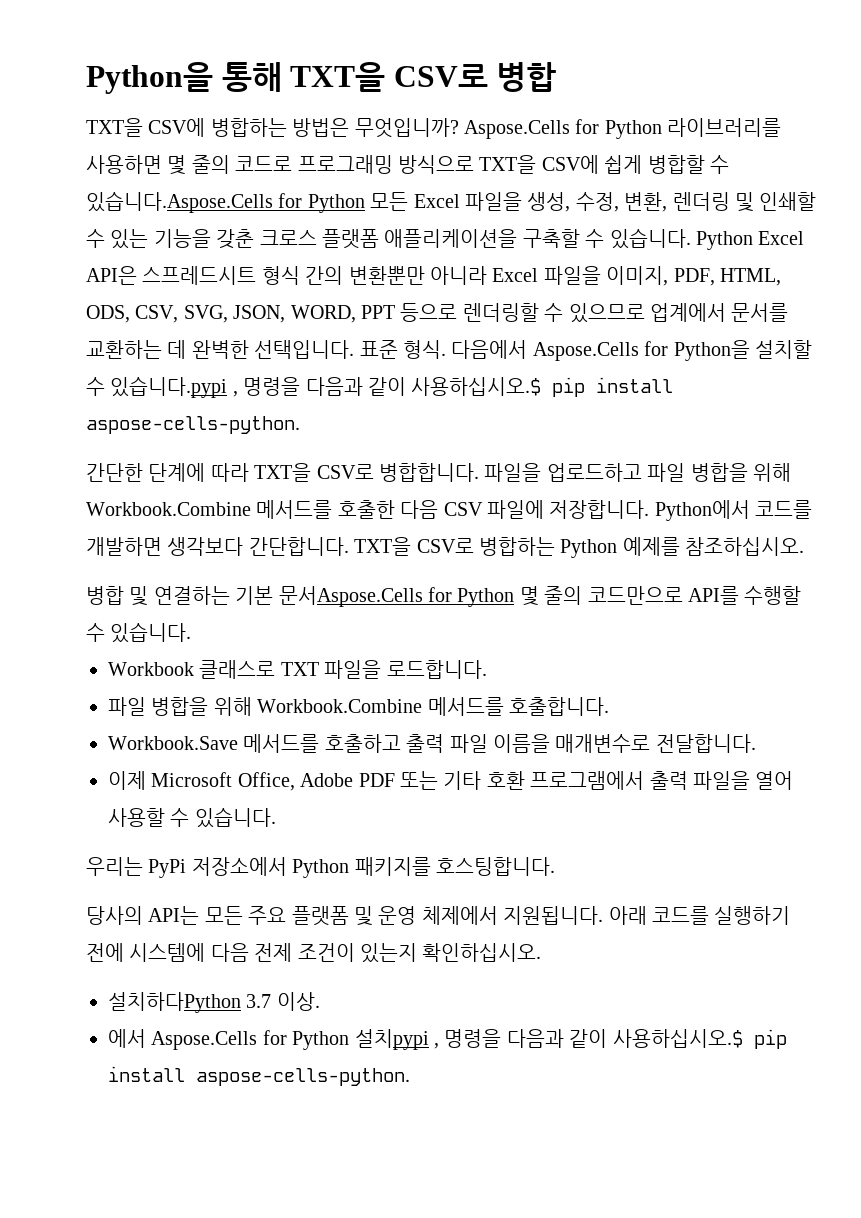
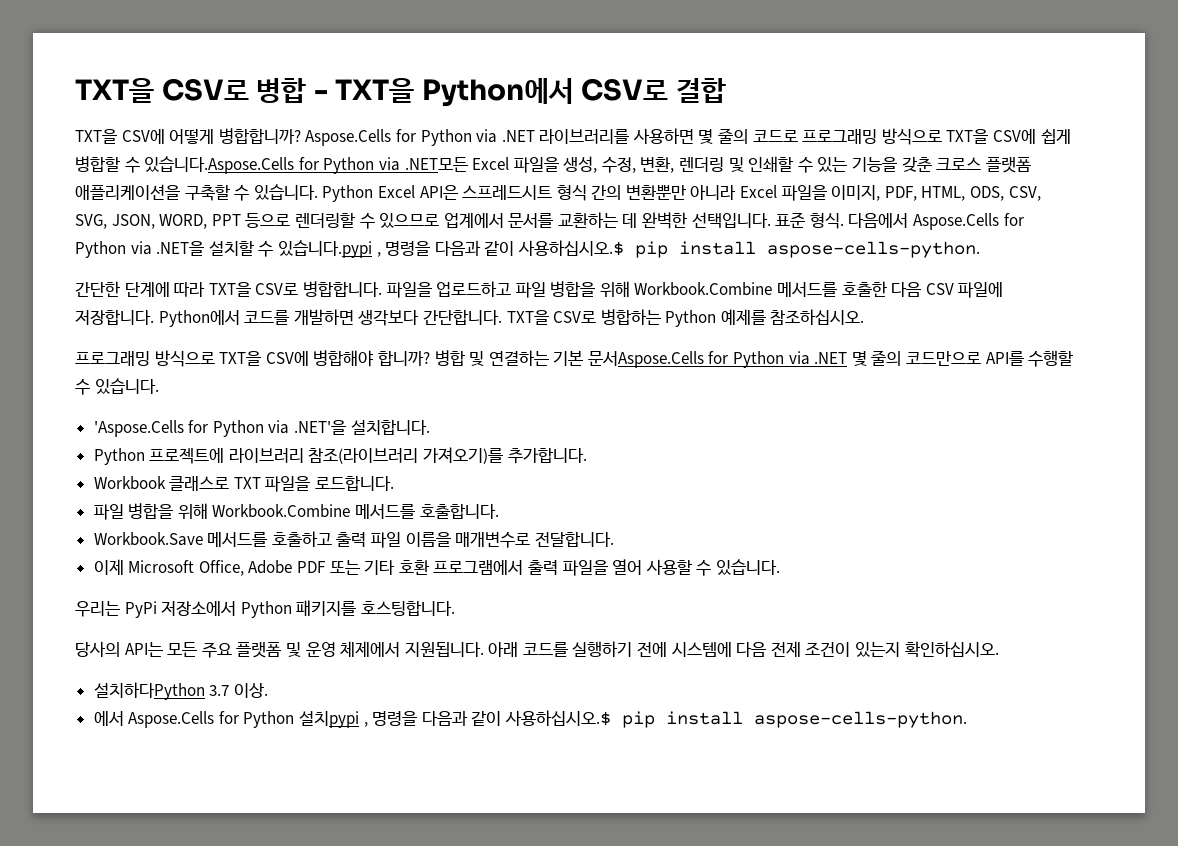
[86,62,282,94] Python을 통해 -> (75, 90) none
[86,118,662,139] // TXT을 CSV에 병합하는 방법은 무엇입니까? Aspose.Cells for Python -> [313,78,726,107] [75,128,535,146] - TXT을 Python에서 CSV로 결합 // TXT을 CSV에 어떻게 병합합니까? Aspose.Cells for Python via .NET
[370,192,409,211] 모든 -> [378,157,468,172] via .NET모든
[673,340,750,361] Python을 -> [75,241,205,258] Python via .NET을
(805, 546) none -> [75,350,430,367] 프로그래밍 방식으로 TXT을 CSV에 병합해야 합니까?
(515, 597) none -> [788,351,848,365] via .NET
(192, 632) none -> [93,419,430,437] [93,447,587,465] // 'Aspose.Cells for Python via .NET'을 설치합니다. // Python 프로젝트에 라이브러리 참조(라이브러리 가져오기)를 추가합니다.

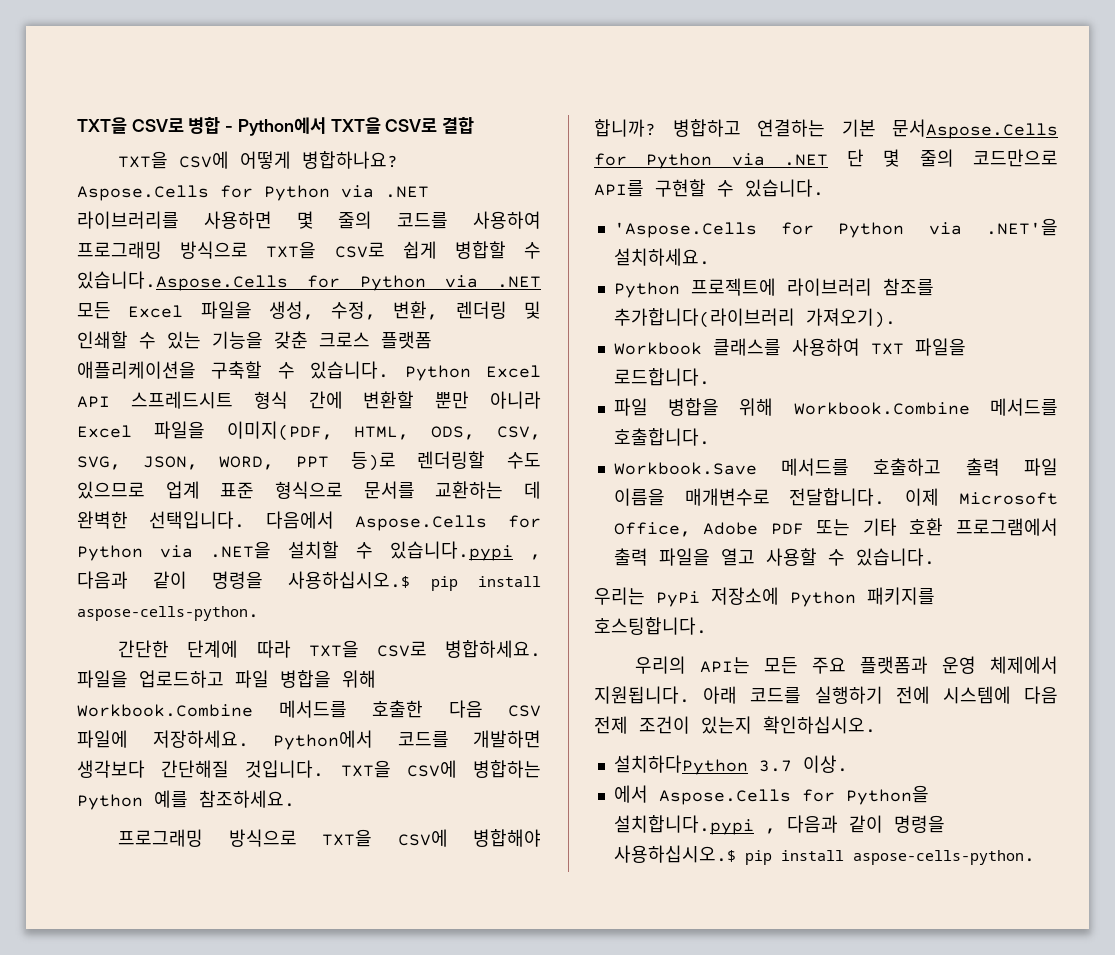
[335,78,574,107] TXT을 Python에서 -> [237,117,381,136] Python에서 TXT을
[218,128,301,144] 병합합니까? -> [302,151,399,169] 병합하나요?
[752,128,1037,145] 코드로 프로그래밍 방식으로 TXT을 CSV에 -> [397,211,541,229] [77,241,385,259] 코드를 사용하여 프로그래밍 방식으로 TXT을 CSV로
[404,157,468,172] .NET모든 -> [497,276,541,288] [77,302,111,319] .NET 모든
[419,185,458,200] API은 -> [77,396,110,408] API
[591,185,686,200] 간의 변환뿐만 -> [308,391,470,409] 간에 변환할 뿐만
[831,185,917,201] 이미지, PDF, -> [226,421,333,441] 이미지(PDF,
[245,212,504,229] 등으로 렌더링할 수 있으므로 업계에서 -> [350,451,541,471] [77,481,343,499] 등)로 렌더링할 수도 있으므로 업계 표준 형식으로
[775,212,844,229] 표준 형식. -> (245, 520) none
[385,240,515,256] 명령을 다음과 같이 -> [77,571,264,589] 다음과 같이 명령을
[302,281,382,297] 병합합니다. -> [444,640,541,658] 병합하세요.
[75,309,154,325] 저장합니다. -> [152,730,249,748] 저장하세요.
[422,309,865,327] 간단합니다. TXT을 CSV로 병합하는 Python 예제를 참조하십시오. -> [161,760,541,778] [77,790,295,810] 간단해질 것입니다. TXT을 CSV에 병합하는 Python 예를 참조하세요.
[434,350,485,366] 병합 및 -> [672,119,741,137] 병합하고
(848, 358) none -> [847,149,865,167] 단
[1028,350,1074,367] 수행할 -> [655,179,706,197] 구현할
[350,419,430,435] 설치합니다. -> [613,248,710,266] 설치하세요.
[308,447,587,464] 참조(라이브러리 가져오기)를 추가합니다. -> [882,278,934,296] [613,308,896,328] 참조를 추가합니다(라이브러리 가져오기).
[169,476,230,491] 클래스로 -> [712,338,860,356] 클래스를 사용하여
(614, 539) // -> (886, 497) none
[612,559,643,575] 열어 -> [720,548,755,566] 열고
[161,601,237,616] 저장소에서 -> [711,587,779,605] 저장소에
[75,641,120,657] 당사의 -> [635,656,687,674] 우리의
[236,642,301,658] 플랫폼 및 -> [860,656,929,674] 플랫폼과
[243,710,502,728] Python 설치pypi , 명령을 다음과 같이 -> [845,785,929,805] [613,815,945,835] Python을 설치합니다.pypi , 다음과 같이 명령을

